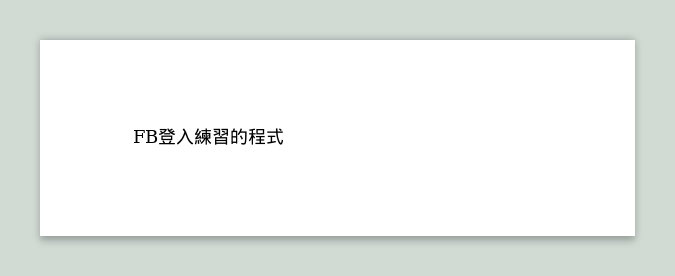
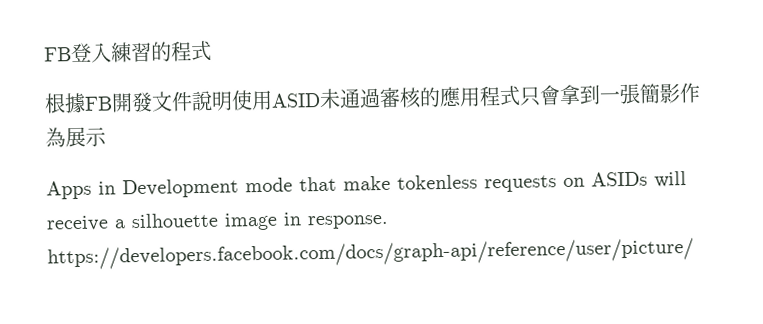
(284, 136) none -> [44,82,701,114] [45,126,107,148] [46,171,687,200] [46,212,389,232] [47,237,694,271] // 根據FB開發文件說明使用ASID未通過審核的應用程式只會拿到一張簡影作為展示 // Apps in Development mode that make tokenless requests on ASIDs will receive a silhouette image in response. https://developers.facebook.com/docs/graph-api/reference/user/picture/

